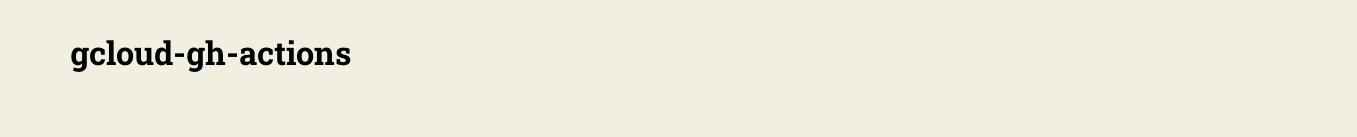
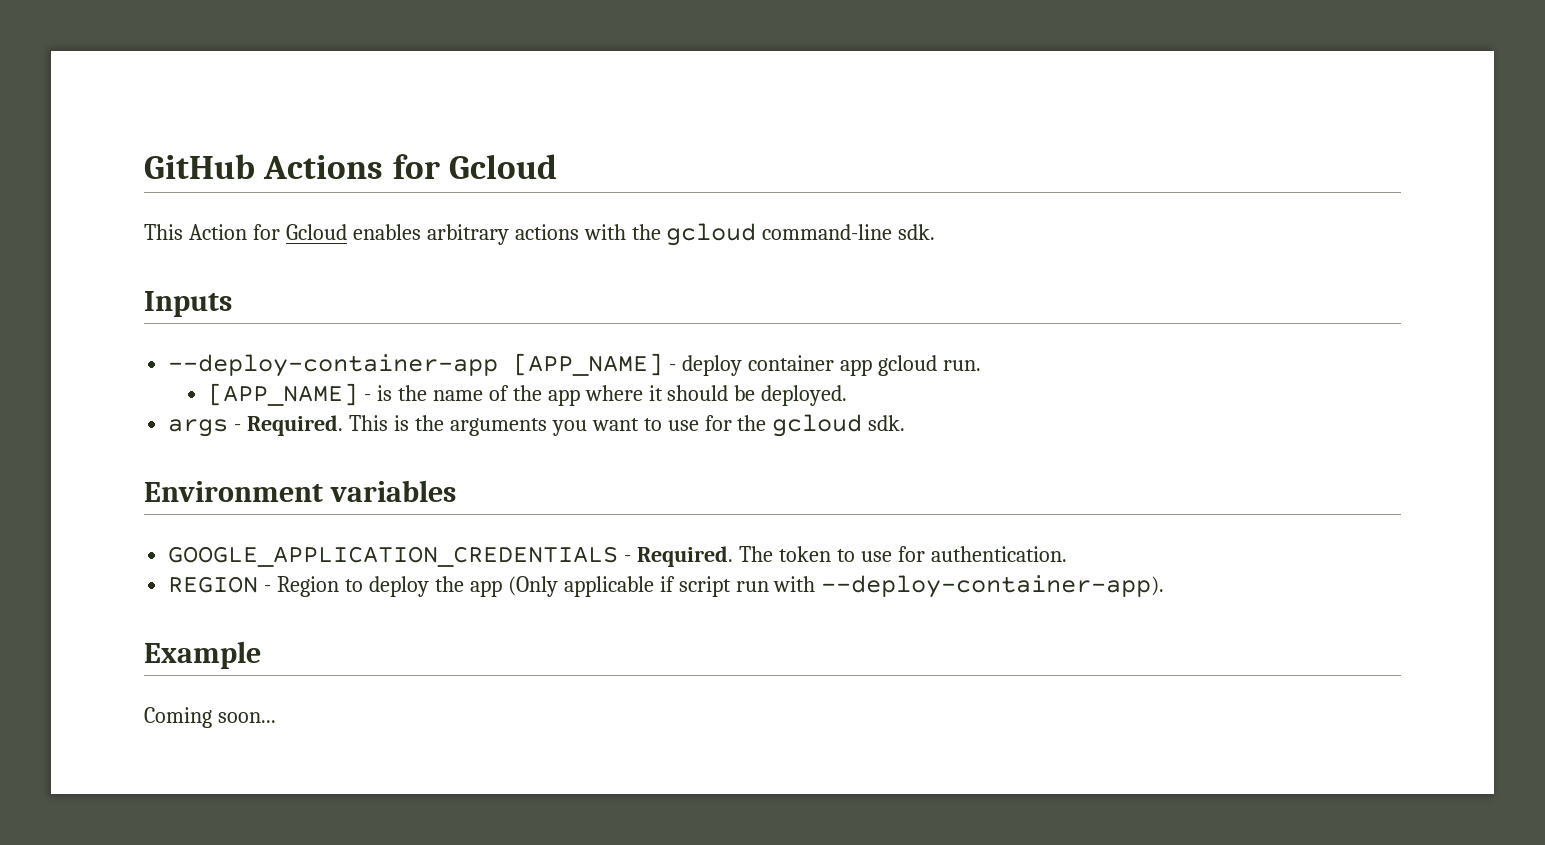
[70,40,351,72] gcloud-gh-actions -> [144,154,557,179] [144,223,936,246] [144,291,232,317] [168,353,981,377] [208,383,848,406] [168,414,906,437] [144,480,456,502] [168,546,1067,567] [168,575,1165,598] [144,641,261,669] [144,707,276,728] GitHub Actions for Gcloud // This Action for Gcloud enables arbitrary actions with the gcloud command-line sdk. // Inputs // --deploy-container-app [APP_NAME] - deploy container app gcloud run. // [APP_NAME] - is the name of the app where it should be deployed. // args - Required. This is the arguments you want to use for the gcloud sdk. // Environment variables // GOOGLE_APPLICATION_CREDENTIALS - Required. The token to use for authentication. // REGION - Region to deploy the app (Only applicable if script run with --deploy-container-app). // Example // Coming soon...

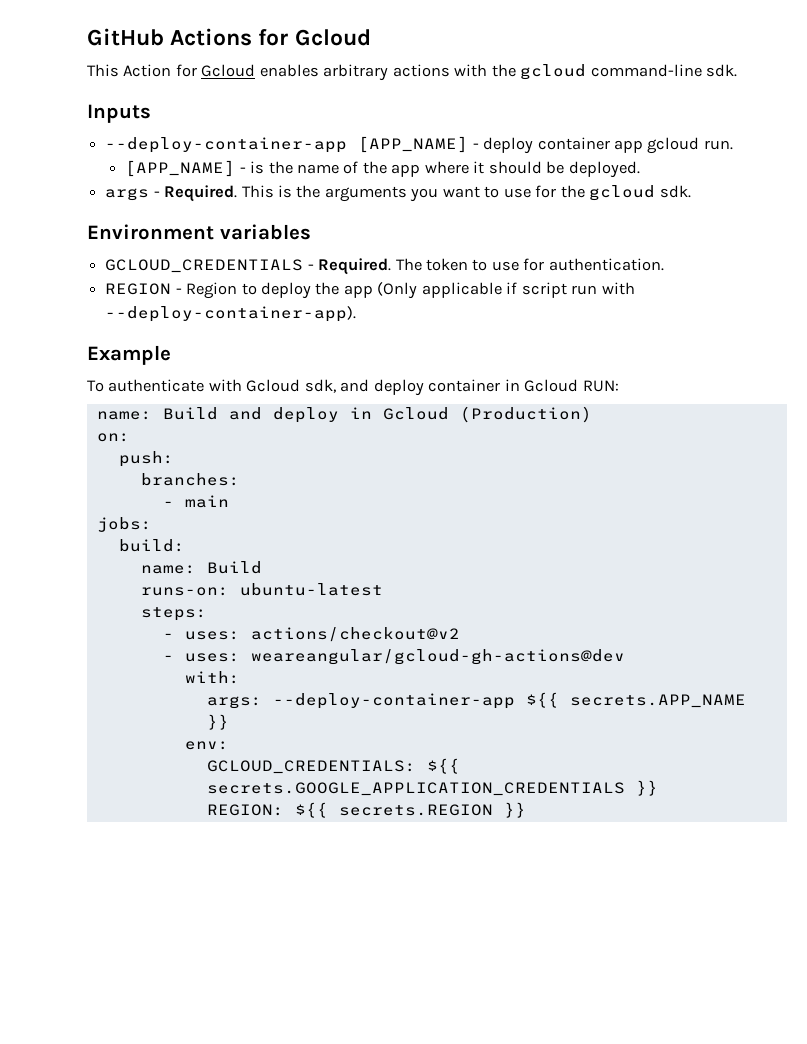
[168,546,619,567] GOOGLE_APPLICATION_CREDENTIALS -> [105,259,304,273] GCLOUD_CREDENTIALS
[144,707,276,728] Coming soon... -> [87,379,619,396] [96,406,592,423] [96,433,130,442] [118,451,174,467] [140,473,240,486] [162,495,229,508] [96,517,152,532] [118,539,185,552] [140,561,262,574] [140,583,383,596] [140,607,207,621] [162,627,460,642] [162,649,625,665] [184,671,240,684] [206,692,746,709] [206,714,229,730] [184,741,229,750] [206,758,460,774] [206,780,658,796] [206,802,526,818] To authenticate with Gcloud sdk, and deploy container in Gcloud RUN: // name: Build and deploy in Gcloud (Production) // on: // push: // branches: // - main // jobs: // build: // name: Build // runs-on: ubuntu-latest // steps: // - uses: actions/checkout@v2 // - uses: weareangular/gcloud-gh-actions@dev // with: // args: --deploy-container-app ${{ secrets.APP_NAME }} // env: // GCLOUD_CREDENTIALS: ${{ secrets.GOOGLE_APPLICATION_CREDENTIALS }} // REGION: ${{ secrets.REGION }}

